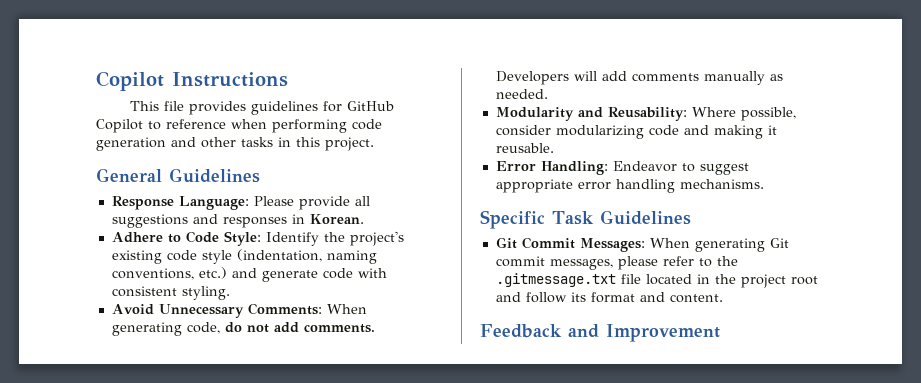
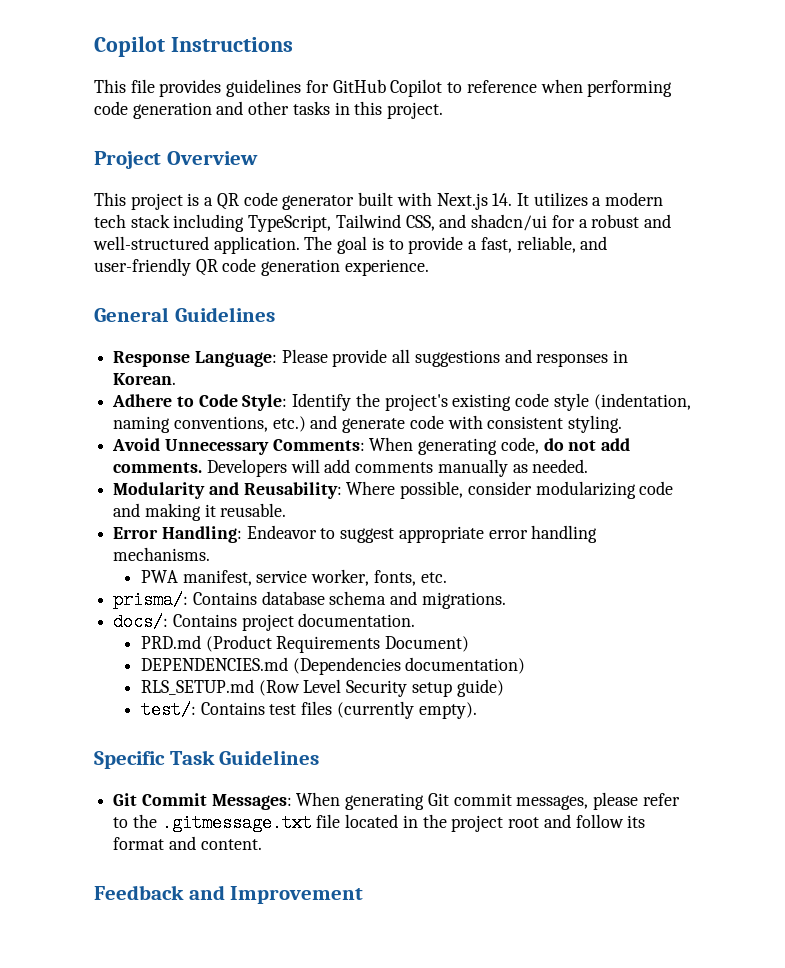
(374, 144) none -> [94,151,258,169] [94,192,664,210] [94,214,671,232] [93,236,608,254] [94,258,429,276] // Project Overview // This project is a QR code generator built with Next.js 14. It utilizes a modern tech stack including TypeScript, Tailwind CSS, and shadcn/ui for a robust and well-structured application. The goal is to provide a fast, reliable, and user-friendly QR code generation experience.
(764, 184) none -> [141,569,447,586] [113,591,506,609] [113,613,416,631] [141,635,470,653] [141,657,526,675] [141,679,504,697] [141,701,477,719] // PWA manifest, service worker, fonts, etc. // prisma/: Contains database schema and migrations. // docs/: Contains project documentation. // PRD.md (Product Requirements Document) // DEPENDENCIES.md (Dependencies documentation) // RLS_SETUP.md (Row Level Security setup guide) // test/: Contains test files (currently empty).

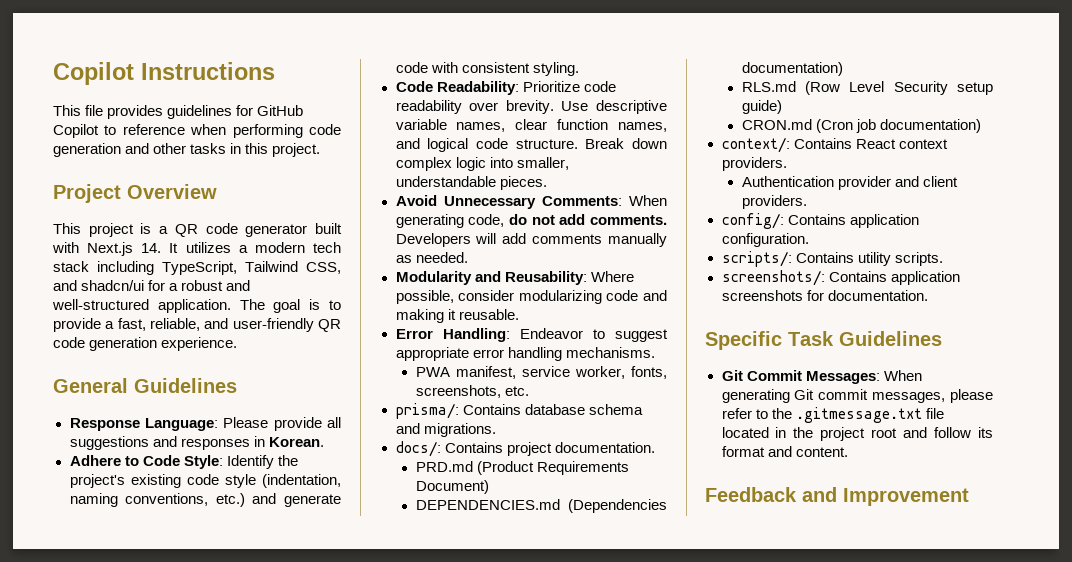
(623, 424) none -> [395,81,616,95] [395,100,667,114] [395,119,667,132] [395,138,667,152] [395,157,569,171] [395,176,547,190] // Code Readability: Prioritize code readability over brevity. Use descriptive variable names, clear function names, and logical code structure. Break down complex logic into smaller, understandable pieces.
(416, 578) none -> [415,385,501,398] screenshots,
[141,679,255,695] RLS_SETUP.md -> [741,81,796,92] RLS.md
[141,701,477,719] test/: Contains test files (currently empty). -> [741,119,981,133] [721,137,948,153] [721,157,787,171] [741,176,958,190] [741,195,807,209] [721,213,919,229] [721,233,809,247] [721,251,943,267] [721,270,960,286] [721,290,928,301] CRON.md (Cron job documentation) // context/: Contains React context providers. // Authentication provider and client providers. // config/: Contains application configuration. // scripts/: Contains utility scripts. // screenshots/: Contains application screenshots for documentation.

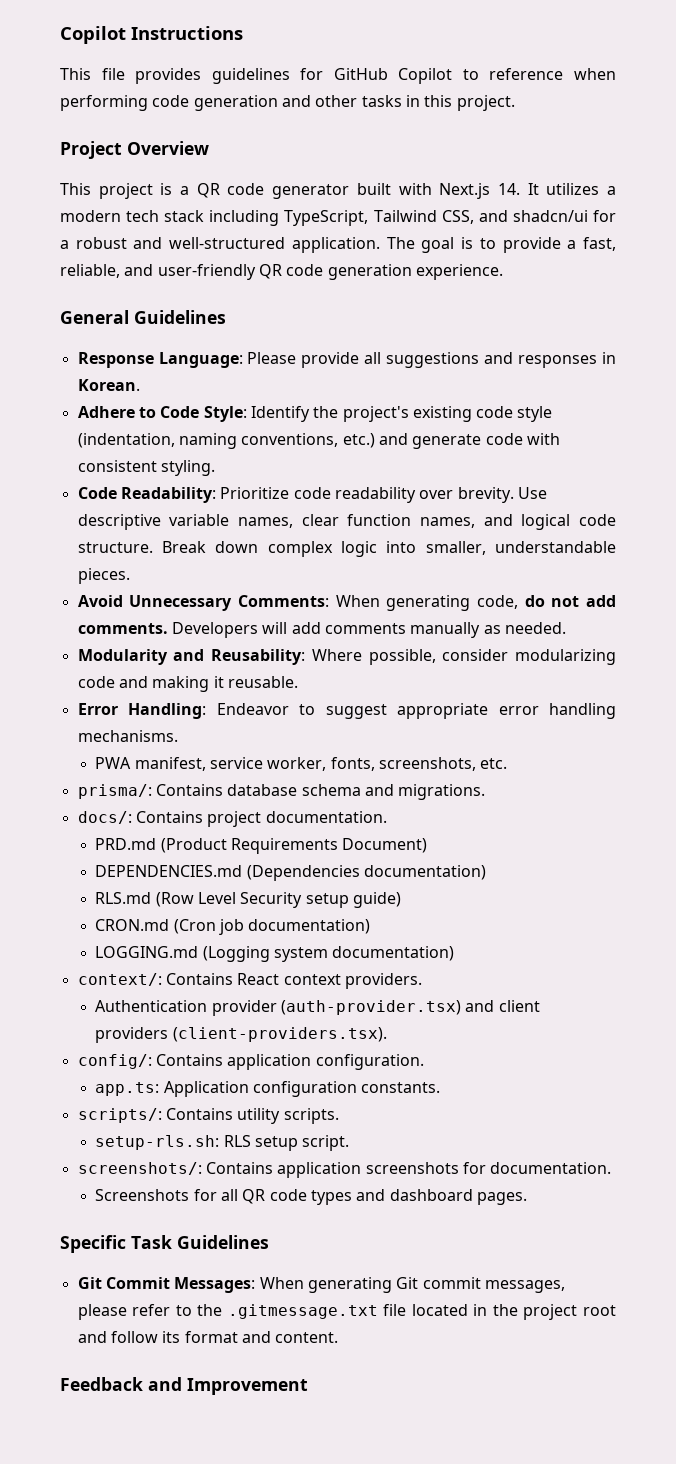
(981, 126) none -> [95,946,455,962] // LOGGING.md (Logging system documentation)
(891, 183) none -> [280,1000,461,1015] (auth-provider.tsx)
[741,195,807,209] providers. -> [95,1027,387,1043] providers (client-providers.tsx).
(809, 240) none -> [95,1081,441,1097] // app.ts: Application configuration constants.
(943, 259) none -> [95,1135,350,1151] // setup-rls.sh: RLS setup script.
(928, 295) none -> [95,1189,527,1205] // Screenshots for all QR code types and dashboard pages.

